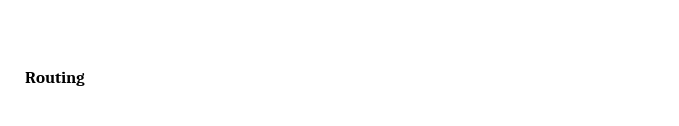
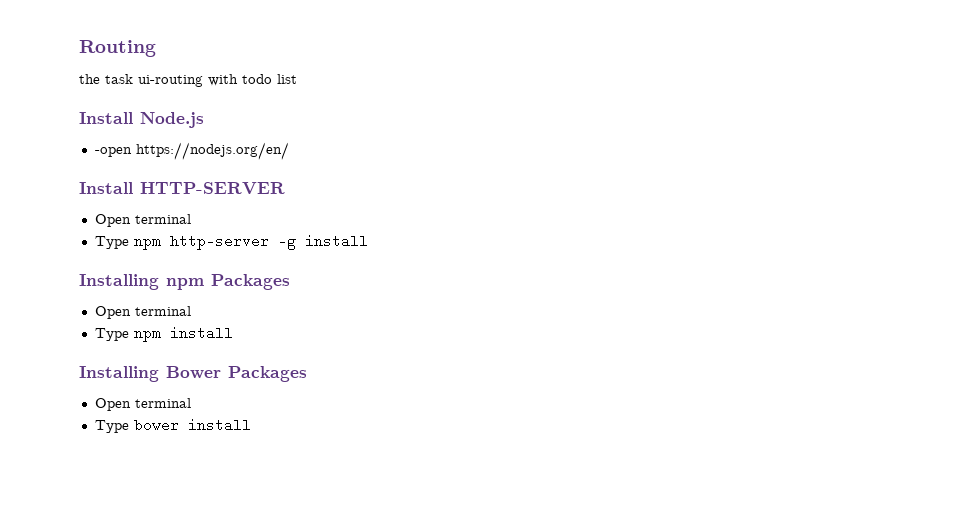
(85, 78) none -> [79,74,297,87] [79,112,204,128] [94,142,289,160] [79,182,285,194] [94,214,191,227] [94,234,368,250] [79,274,290,290] [94,306,191,319] [94,326,233,342] [79,366,307,382] [94,398,191,411] [94,418,251,433] // the task ui-routing with todo list // Install Node.js // -open https://nodejs.org/en/ // Install HTTP-SERVER // Open terminal // Type npm http-server -g install // Installing npm Packages // Open terminal // Type npm install // Installing Bower Packages // Open terminal // Type bower install

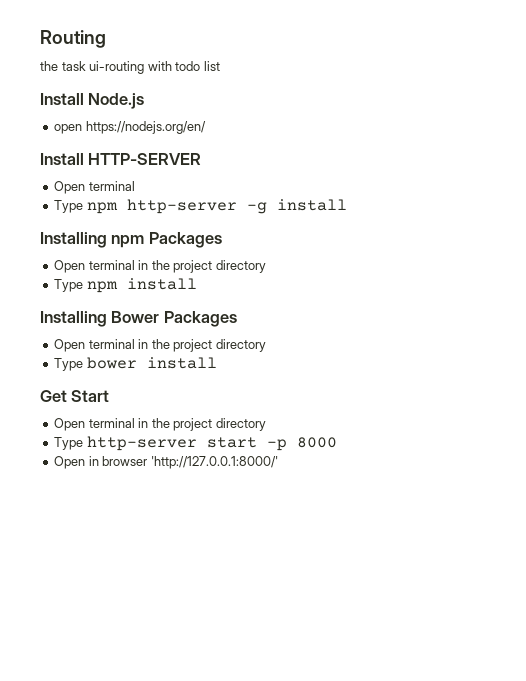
[94,147,132,157] -open -> [54,124,83,134] open
(191, 311) none -> [138,260,266,273] in the project directory
(191, 403) none -> [138,339,266,352] in the project directory
(251, 425) none -> [40,390,110,402] [54,418,266,431] [54,436,337,451] [54,456,278,469] // Get Start // Open terminal in the project directory // Type http-server start -p 8000 // Open in browser 'http://127.0.0.1:8000/'

